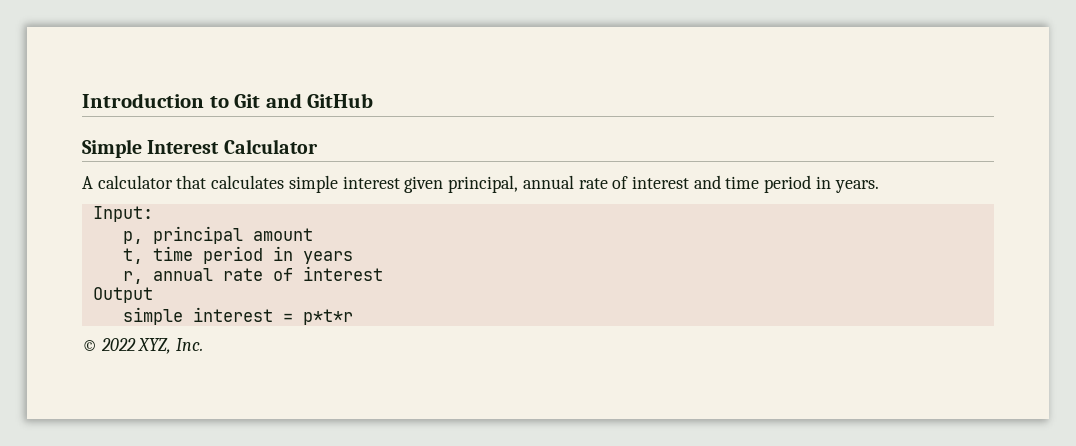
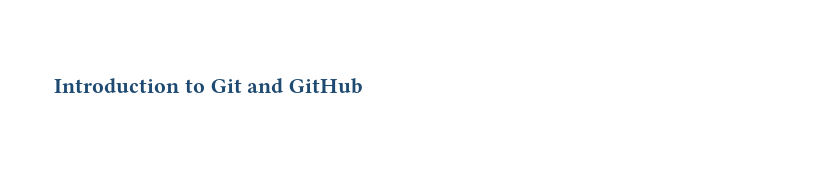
[82,139,318,158] [82,175,879,193] [92,206,153,222] [122,226,313,244] [122,246,353,264] [122,266,383,284] [92,287,153,303] [122,307,353,325] [82,338,204,354] // Simple Interest Calculator // A calculator that calculates simple interest given principal, annual rate of interest and time period in years. // Input: // p, principal amount // t, time period in years // r, annual rate of interest // Output // simple interest = p*t*r // © 2022 XYZ, Inc. -> (364, 86) none

